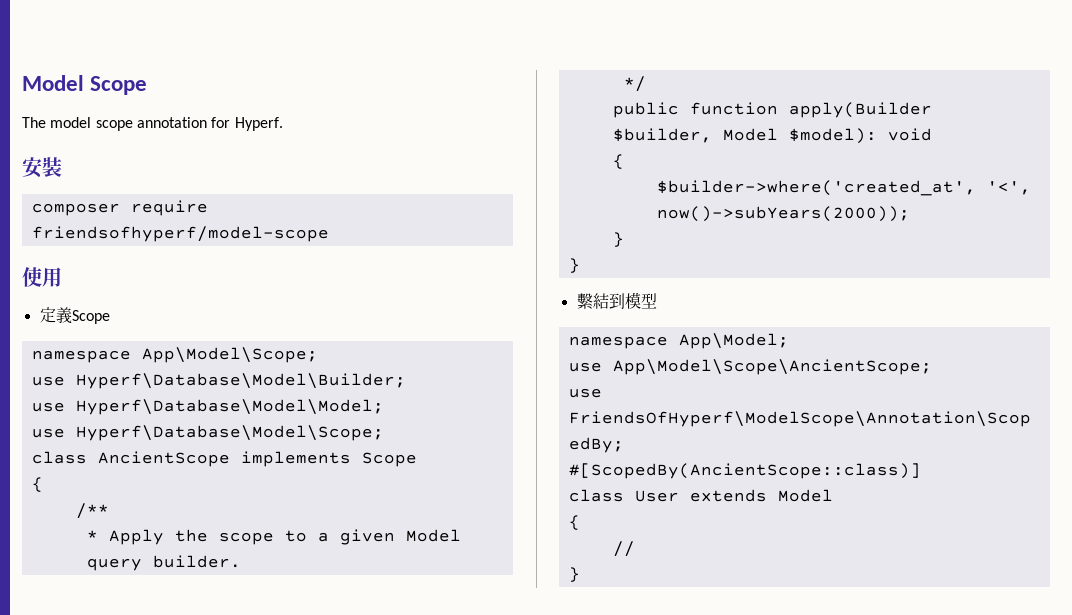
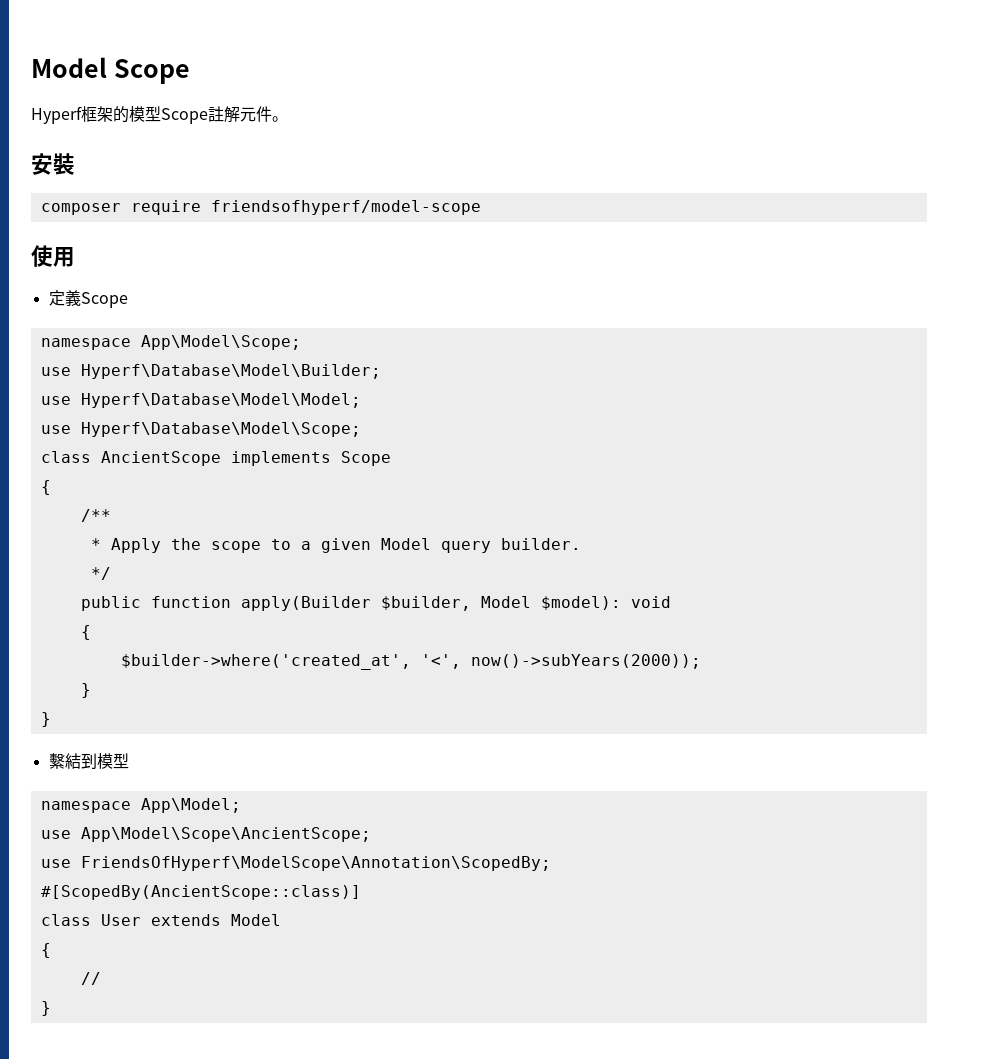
[22,117,283,131] The model scope annotation for Hyperf. -> [31,106,288,124] Hyperf框架的模型Scope註解元件。

